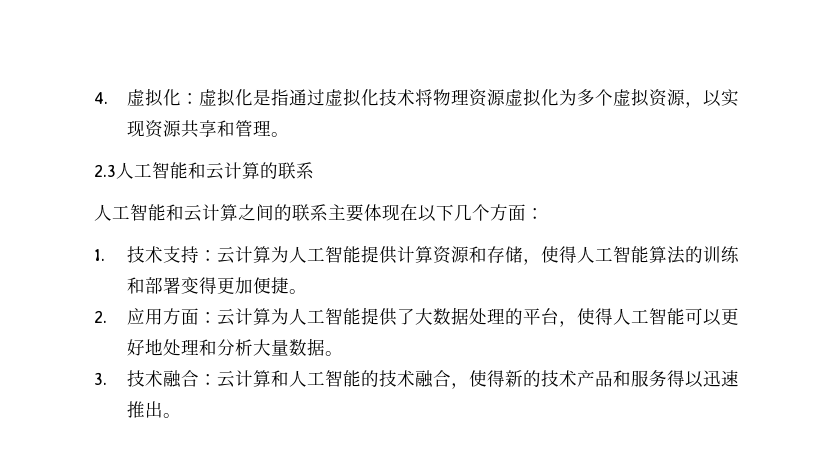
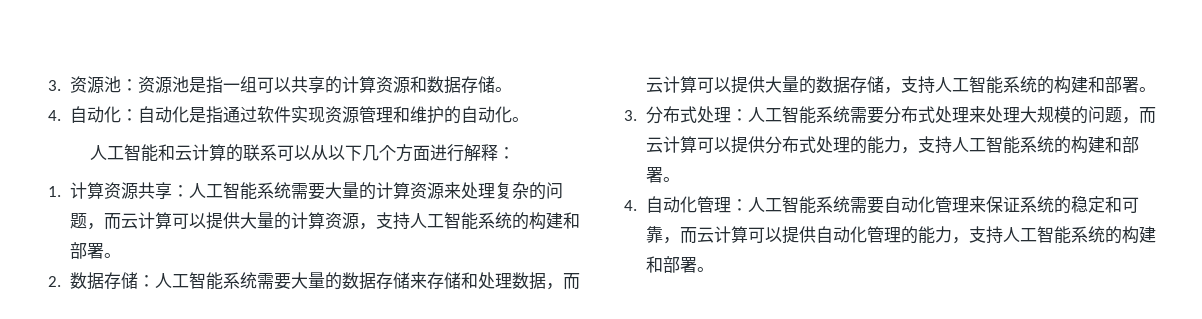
[94,88,739,108] [126,120,289,138] [94,164,116,177] 4.虚拟化：虚拟化是指通过虚拟化技术将物理资源虚拟化为多个虚拟资源，以实现资源共享和管理。 // 2.3 -> [48,76,512,94] [48,106,529,124] 3.资源池：资源池是指一组可以共享的计算资源和数据存储。 // 4.自动化：自动化是指通过软件实现资源管理和维护的自动化。 //
[94,204,418,222] // 人工智能和云计算之间的联系主要体现在 -> [277,145,329,161] 可以从
(526, 212) none -> [430,144,499,162] 进行解释
[126,245,740,265] [126,277,307,294] [94,307,739,327] [126,338,343,356] [94,370,739,389] [126,401,163,418] 技术支持：云计算为人工智能提供计算资源和存储，使得人工智能算法的训练和部署变得更加便捷。 // 2.应用方面：云计算为人工智能提供了大数据处理的平台，使得人工智能可以更好地处理和分析大量数据。 // 3.技术融合：云计算和人工智能的技术融合，使得新的技术产品和服务得以迅速推出 -> [69,182,563,200] [69,212,580,230] [69,242,121,259] [48,272,580,290] [645,76,1156,94] [624,106,1156,124] [645,136,1139,154] [645,167,680,183] [624,196,1139,214] [645,226,1156,244] [645,256,697,273] 计算资源共享：人工智能系统需要大量的计算资源来处理复杂的问题，而云计算可以提供大量的计算资源，支持人工智能系统的构建和部署。 // 2.数据存储：人工智能系统需要大量的数据存储来存储和处理数据，而云计算可以提供大量的数据存储，支持人工智能系统的构建和部署。 // 3.分布式处理：人工智能系统需要分布式处理来处理大规模的问题，而云计算可以提供分布式处理的能力，支持人工智能系统的构建和部署。 // 4.自动化管理：人工智能系统需要自动化管理来保证系统的稳定和可靠，而云计算可以提供自动化管理的能力，支持人工智能系统的构建和部署

